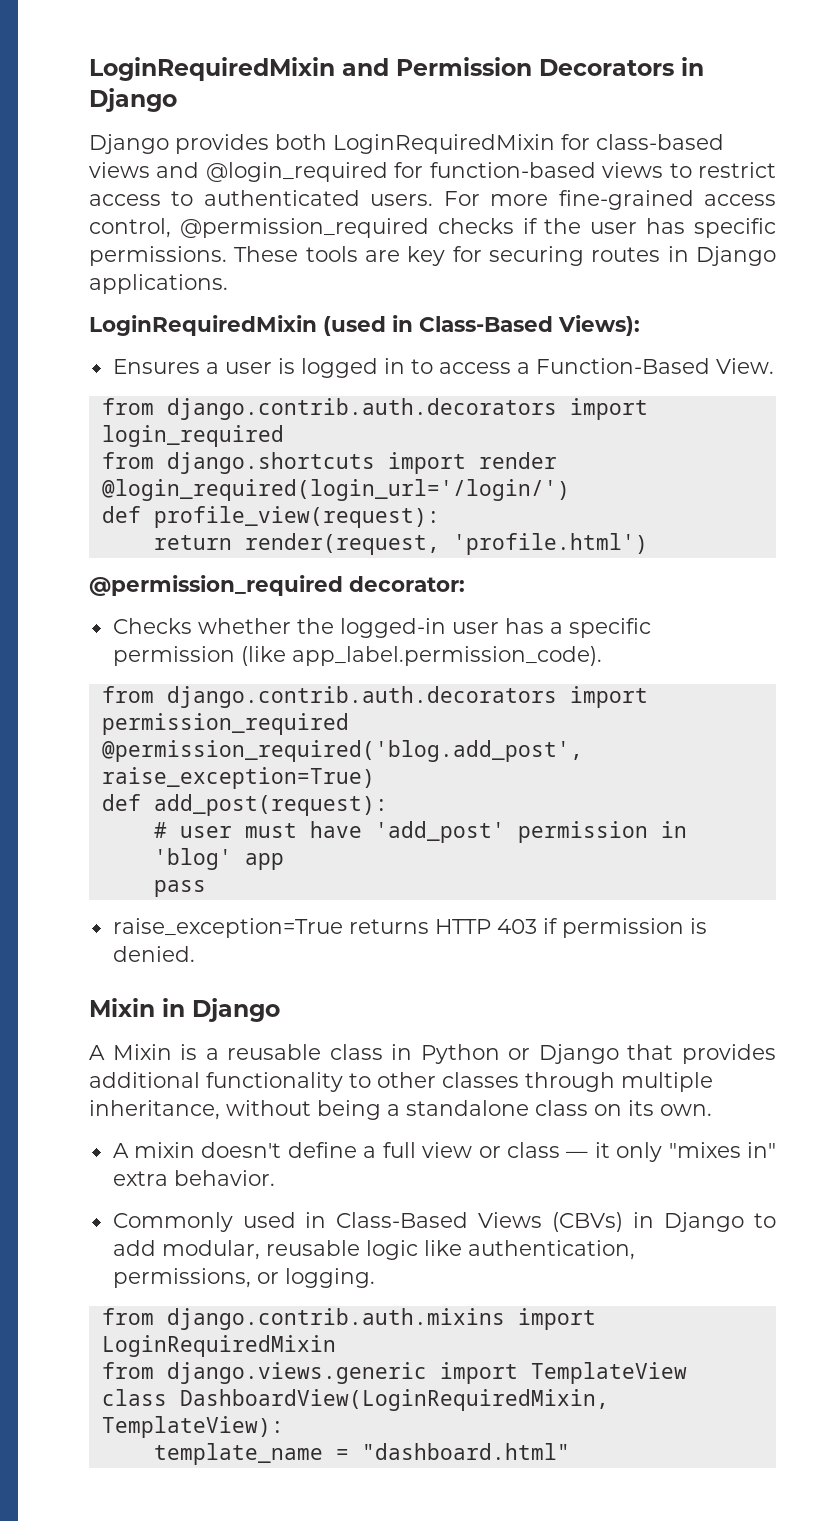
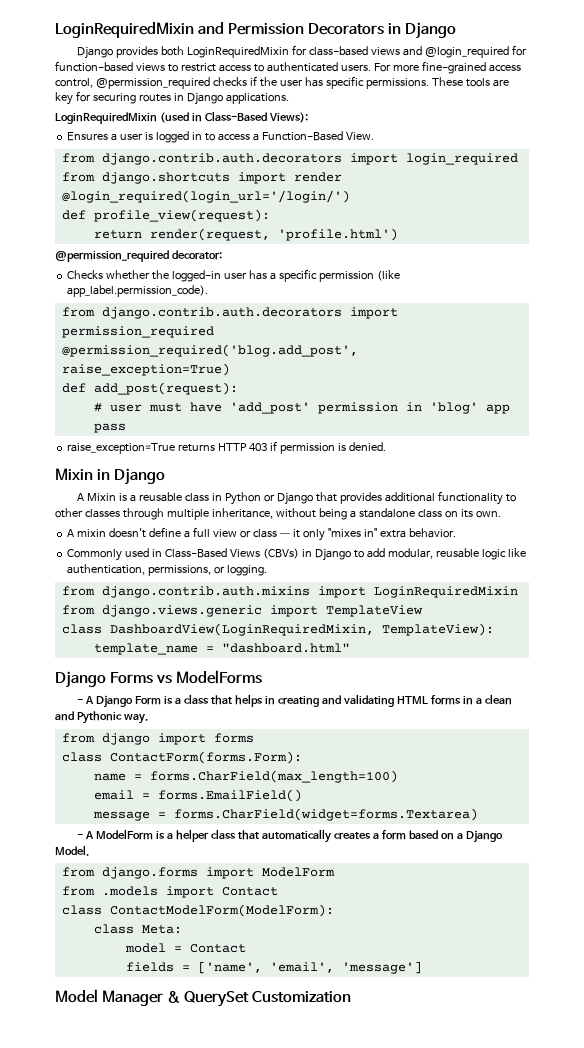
(570, 1451) none -> [55,670,263,688] [77,694,512,708] [55,711,148,724] [61,733,254,745] [61,751,302,764] [93,770,398,783] [93,789,302,802] [92,808,478,821] [77,829,503,843] [55,845,89,856] [61,867,335,879] [61,886,278,898] [61,904,334,917] [93,924,182,934] [124,943,246,953] [125,961,422,974] [55,989,352,1007] // Django Forms vs ModelForms // - A Django Form is a class that helps in creating and validating HTML forms in a clean and Pythonic way. // from django import forms // class ContactForm(forms.Form): // name = forms.CharField(max_length=100) // email = forms.EmailField() // message = forms.CharField(widget=forms.Textarea) // - A ModelForm is a helper class that automatically creates a form based on a Django Model. // from django.forms import ModelForm // from .models import Contact // class ContactModelForm(ModelForm): // class Meta: // model = Contact // fields = ['name', 'email', 'message'] // Model Manager & QuerySet Customization

